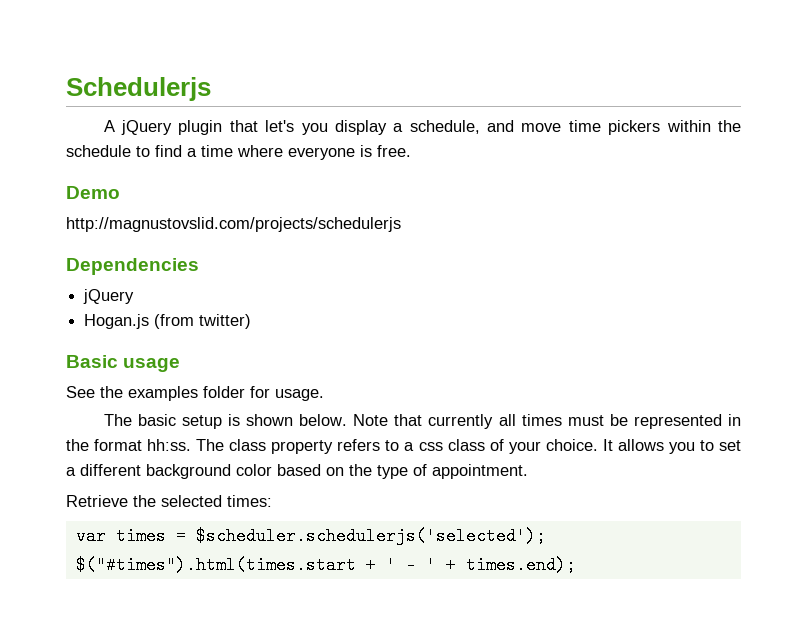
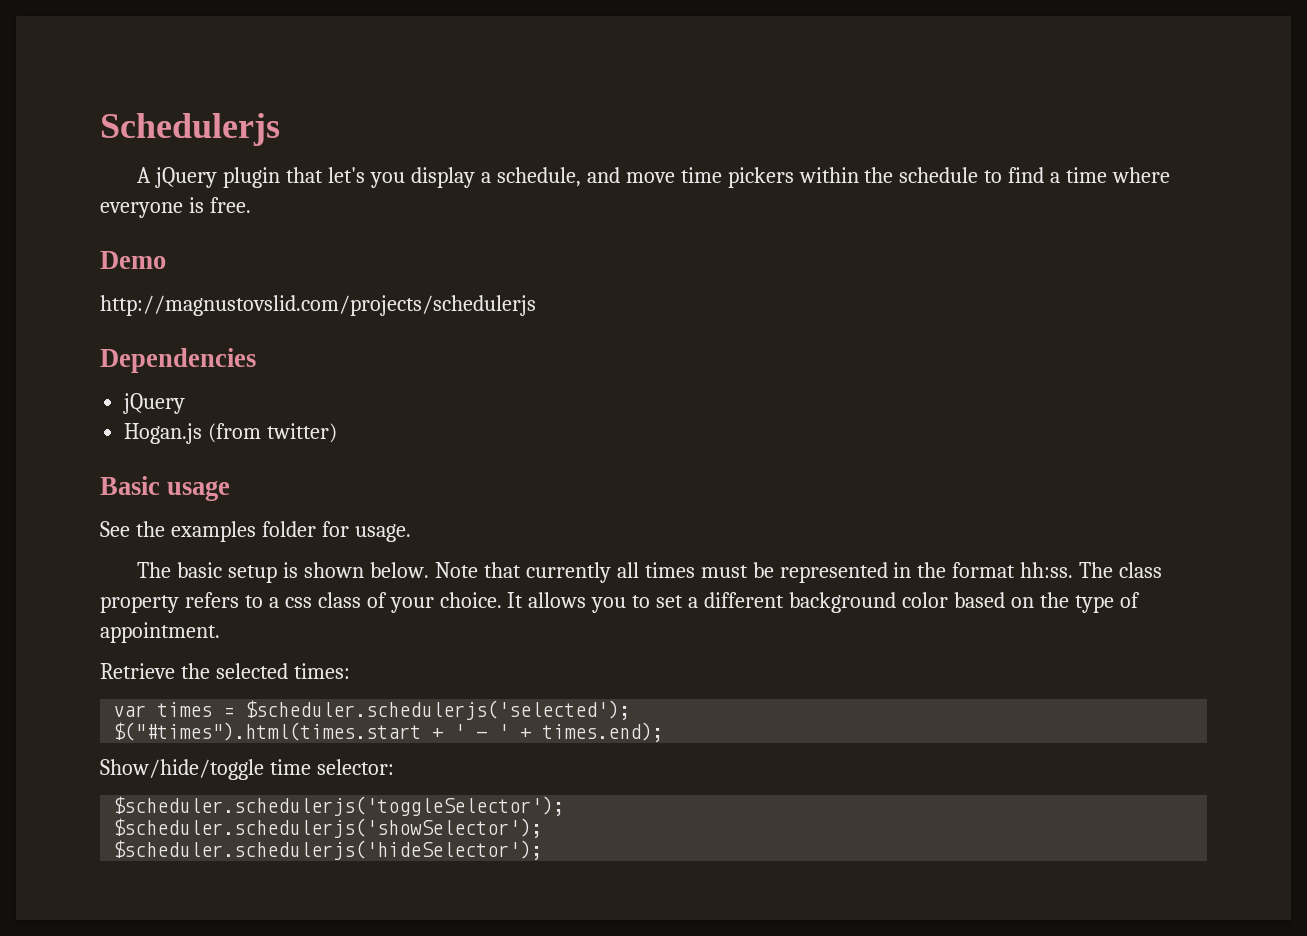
(576, 565) none -> [100,759,394,780] [113,796,565,816] [113,818,543,838] [113,840,543,860] // Show/hide/toggle time selector: // $scheduler.schedulerjs('toggleSelector'); // $scheduler.schedulerjs('showSelector'); // $scheduler.schedulerjs('hideSelector');

